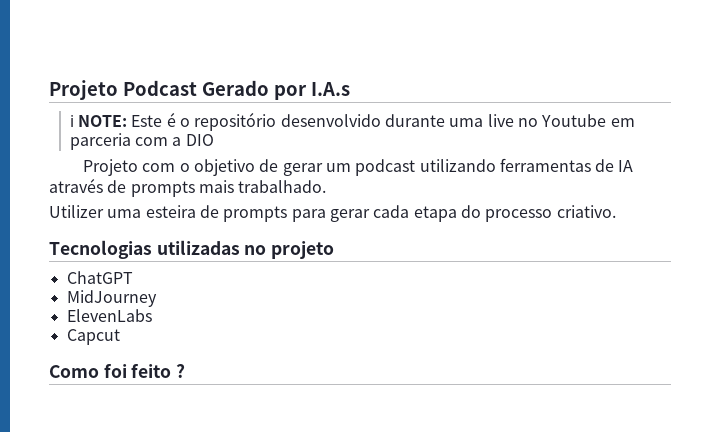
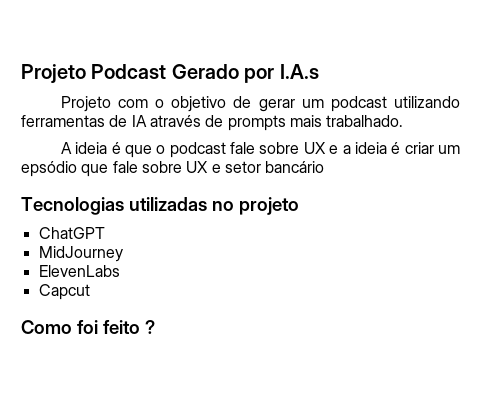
[69,112,635,131] [69,133,214,150] // ℹ NOTE: Este é o repositório desenvolvido durante uma live no Youtube em parceria com a DIO -> (319, 71) none
[49,205,616,222] Utilizer uma esteira de prompts para gerar cada etapa do processo criativo. -> [60,142,460,158] [21,161,325,177] A ideia é que o podcast fale sobre UX e a ideia é criar um epsódio que fale sobre UX e setor bancário

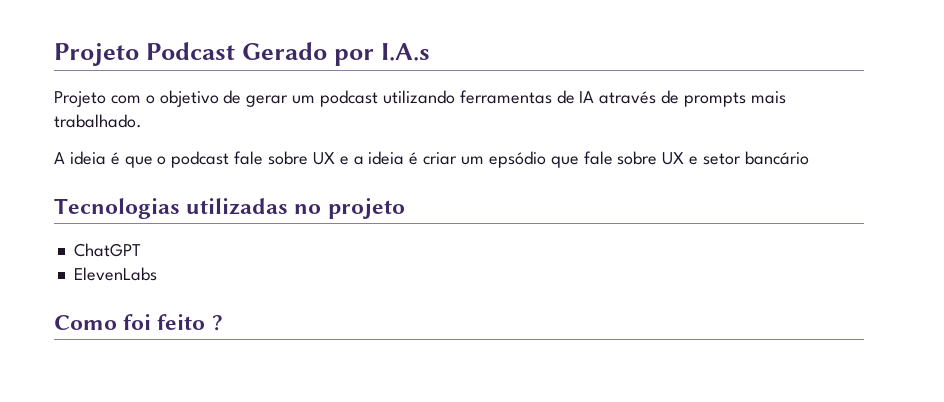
[38,246,123,262] // MidJourney -> (141, 250) none
[38,284,90,300] // Capcut -> (157, 274) none

